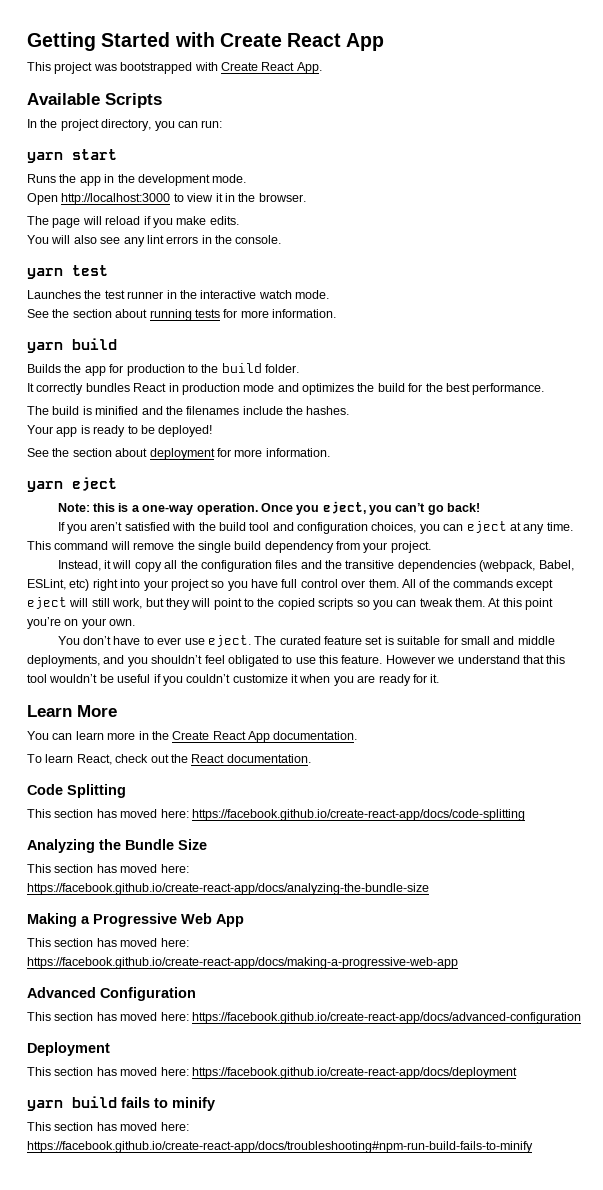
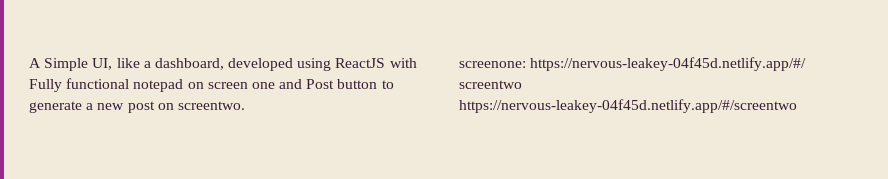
[27,32,385,51] [27,62,322,74] [27,93,162,108] [27,119,223,131] [27,149,117,163] [27,174,247,186] [27,193,306,205] [27,216,239,228] [27,235,282,247] [27,265,108,279] [27,290,329,299] [27,309,336,321] [27,338,117,353] [27,363,299,376] [27,383,545,395] [27,406,350,415] [27,425,213,437] [27,448,330,460] [27,477,117,492] [57,501,481,515] [57,521,573,534] [27,541,431,553] [57,560,574,572] [27,579,554,591] [27,597,554,610] [27,617,136,629] [57,635,555,647] [27,655,566,667] [27,674,440,686] [27,705,117,717] [27,731,358,743] [27,754,311,765] [27,784,126,798] [27,809,525,821] [27,839,207,853] [27,864,189,873] [27,883,429,895] [27,913,244,927] [27,938,189,947] [27,957,458,969] [27,987,196,1001] [27,1012,581,1024] [27,1042,110,1056] [27,1067,517,1079] [27,1096,215,1111] [27,1122,189,1131] [27,1141,533,1153] Getting Started with Create React App // This project was bootstrapped with Create React App. // Available Scripts // In the project directory, you can run: // yarn start // Runs the app in the development mode. // Open http://localhost:3000 to view it in the browser. // The page will reload if you make edits. // You will also see any lint errors in the console. // yarn test // Launches the test runner in the interactive watch mode. // See the section about running tests for more information. // yarn build // Builds the app for production to the build folder. // It correctly bundles React in production mode and optimizes the build for the best performance. // The build is minified and the filenames include the hashes. // Your app is ready to be deployed! // See the section about deployment for more information. // yarn eject // Note: this is a one-way operation. Once you eject, you can’t go back! // If you aren’t satisfied with the build tool and configuration choices, you can eject at any time. This command will remove the single build dependency from your project. // Instead, it will copy all the configuration files and the transitive dependencies (webpack, Babel, ESLint, etc) right into your project so you have full control over them. All of the commands except eject will still work, but they will point to the copied scripts so you can tweak them. At this point you’re on your own. // You don’t have to ever use eject. The curated feature set is suitable for small and middle deployments, and you shouldn’t feel obligated to use this feature. However we understand that this tool wouldn’t be useful if you couldn’t customize it when you are ready for it. // Learn More // You can learn more in the Create React App documentation. // To learn React, check out the React documentation. // Code Splitting // This section has moved here: https://facebook.github.io/create-react-app/docs/code-splitting // Analyzing the Bundle Size // This section has moved here: https://facebook.github.io/create-react-app/docs/analyzing-the-bundle-size // Making a Progressive Web App // This section has moved here: https://facebook.github.io/create-react-app/docs/making-a-progressive-web-app // Advanced Configuration // This section has moved here: https://facebook.github.io/create-react-app/docs/advanced-configuration // Deployment // This section has moved here: https://facebook.github.io/create-react-app/docs/deployment // yarn build fails to minify // This section has moved here: https://facebook.github.io/create-react-app/docs/troubleshooting#npm-run-build-fails-to-minify -> [29,58,417,71] [29,78,394,92] [29,101,245,113] [459,57,807,71] [459,80,522,89] [459,99,797,113] A Simple UI, like a dashboard, developed using ReactJS with Fully functional notepad on screen one and Post button to generate a new post on screentwo. // screenone: https://nervous-leakey-04f45d.netlify.app/#/ screentwo https://nervous-leakey-04f45d.netlify.app/#/screentwo

